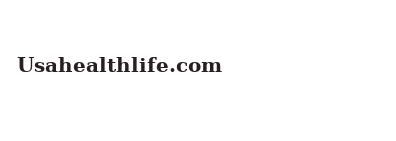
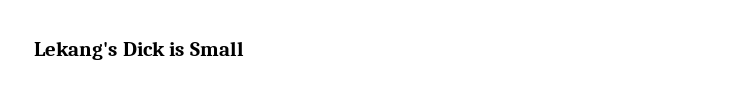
[17,57,222,72] Usahealthlife.com -> [34,41,244,60] Lekang's Dick is Small

